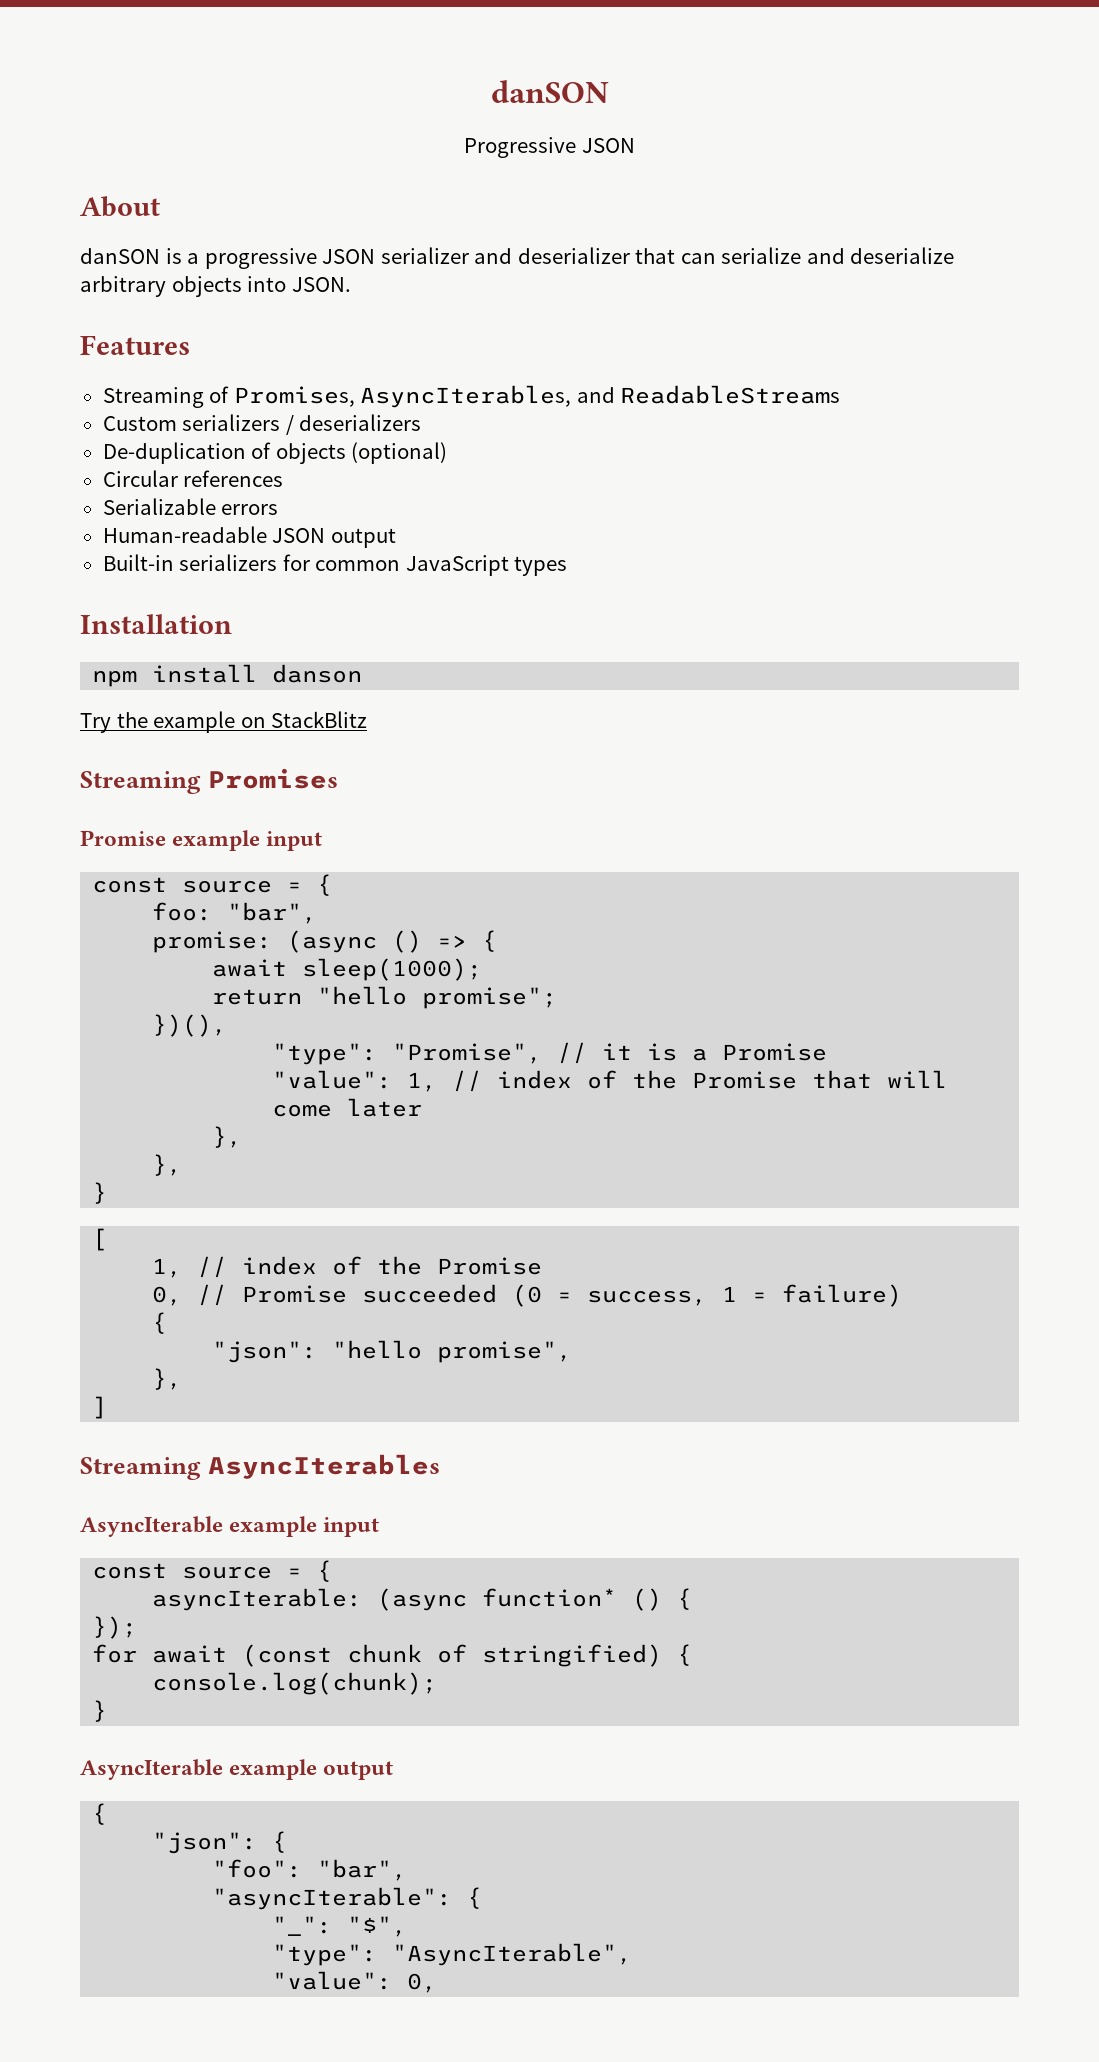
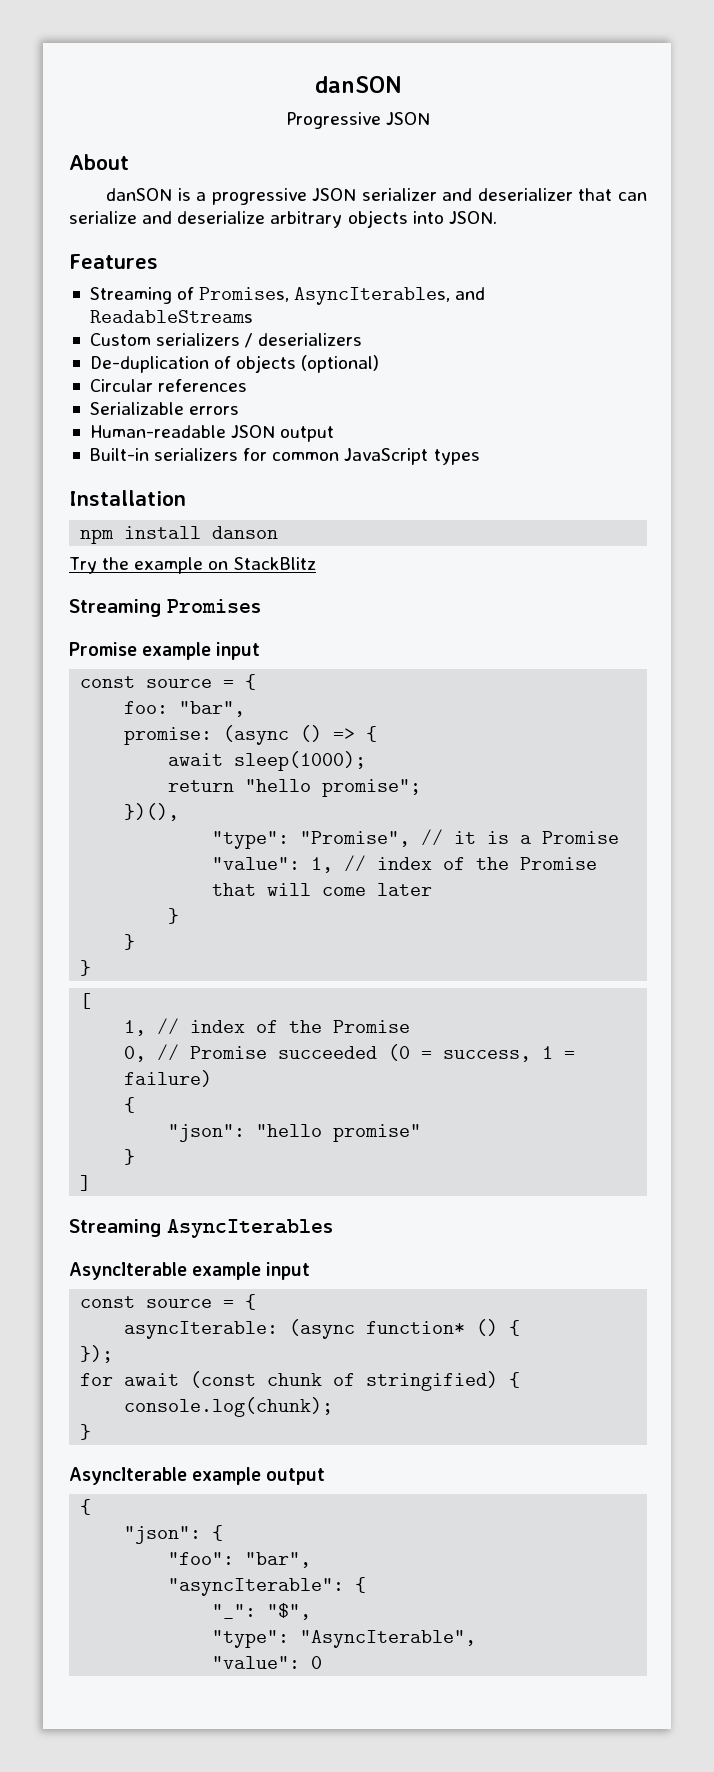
[212,1126,243,1148] [152,1154,183,1176] }, // }, -> [168,908,180,924] [124,934,136,950] } // }
[437,1341,573,1363] [152,1368,183,1390] promise", // }, -> [333,1124,422,1142] [124,1149,136,1165] promise" // }
[407,1973,438,1993] 0, -> [311,1656,323,1669] 0

